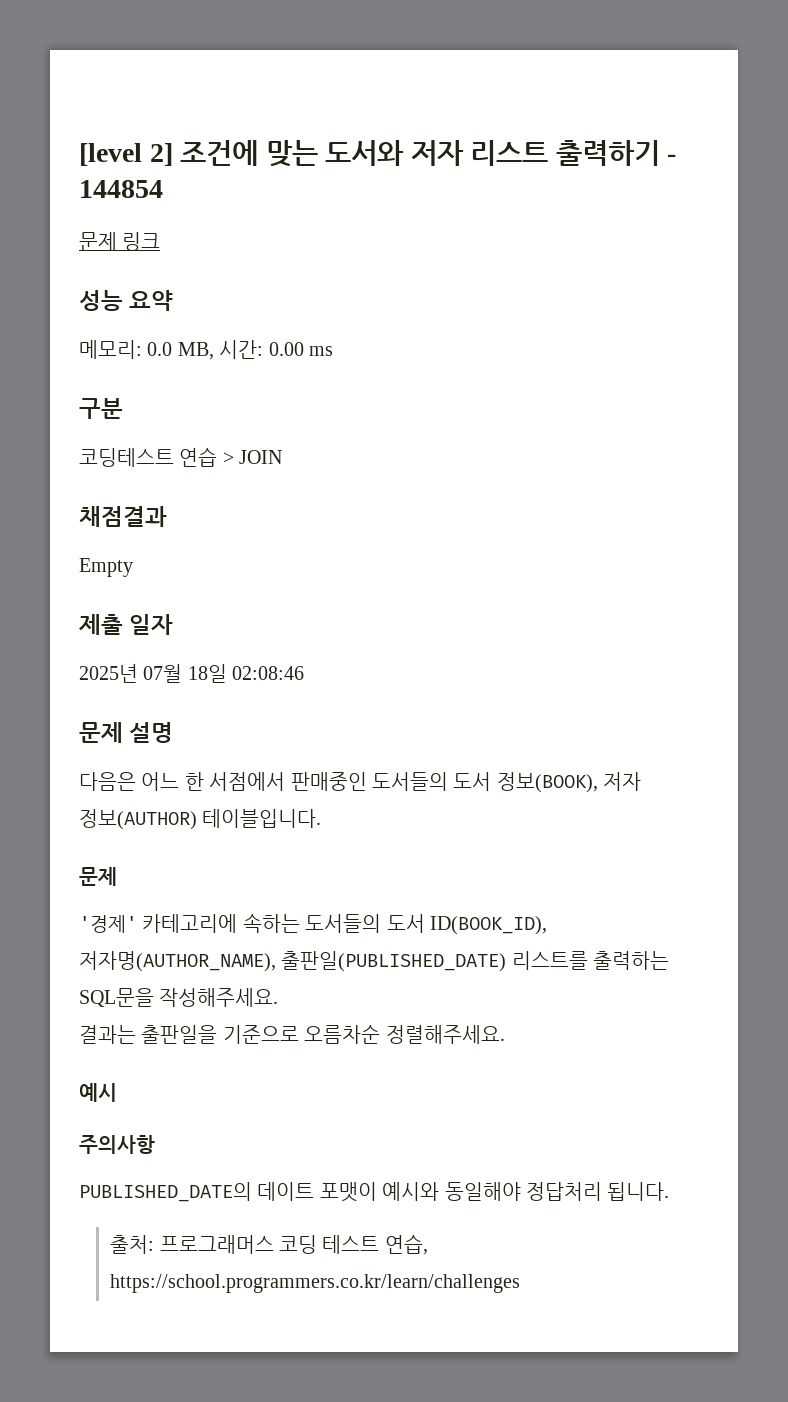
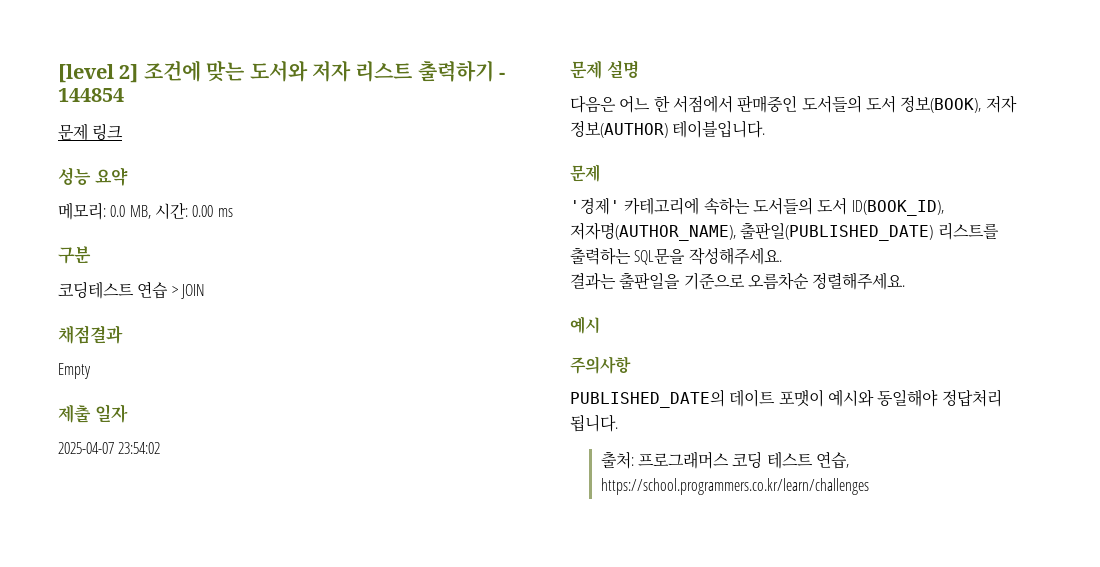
[79,664,305,683] 2025년 07월 18일 02:08:46 -> [58,442,161,454] 2025-04-07 23:54:02

